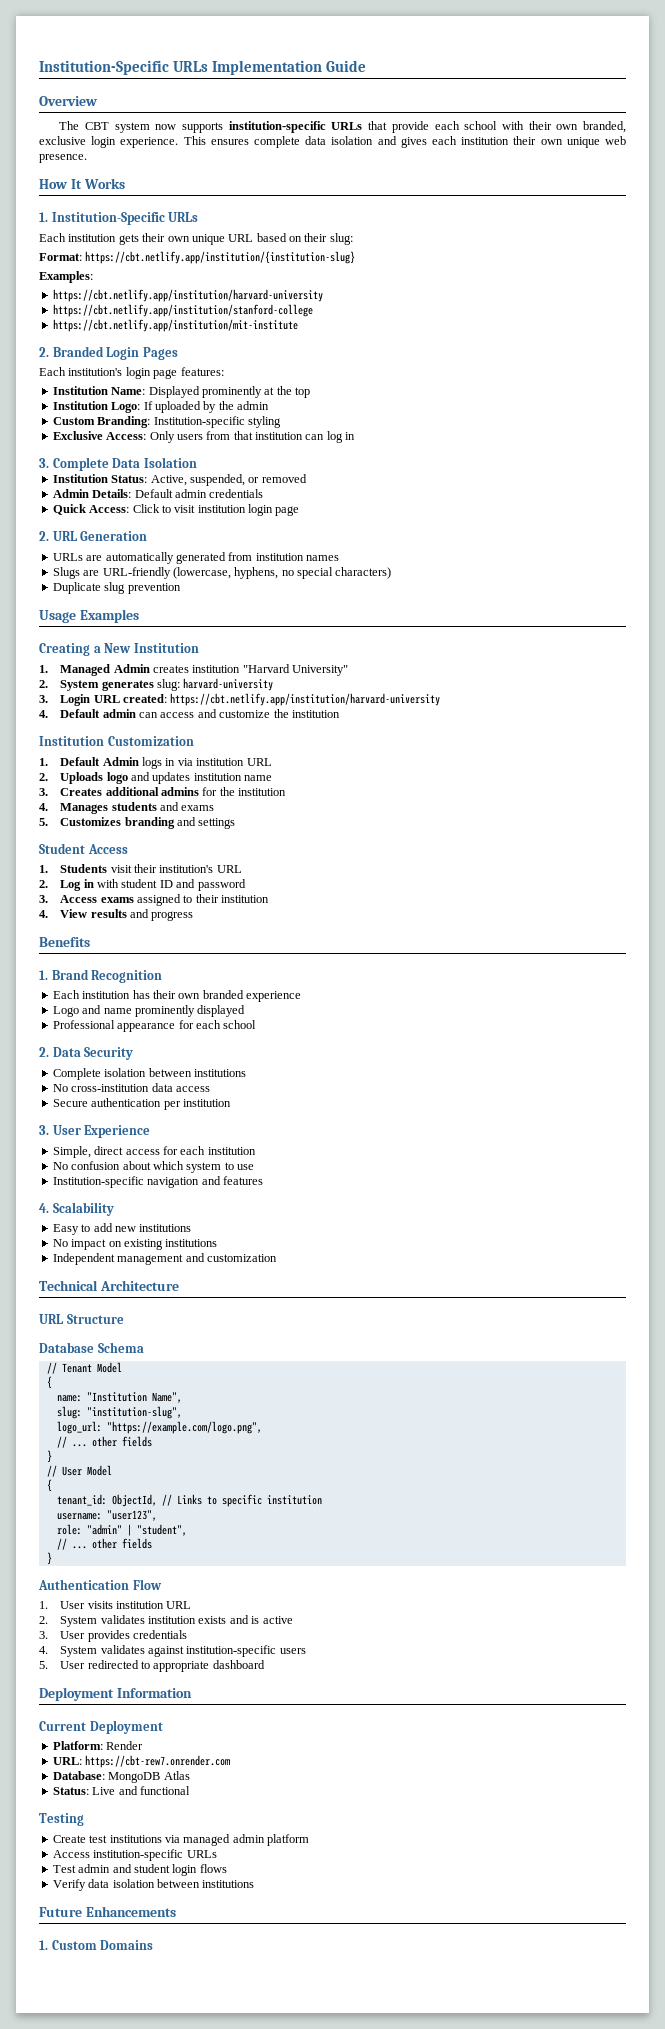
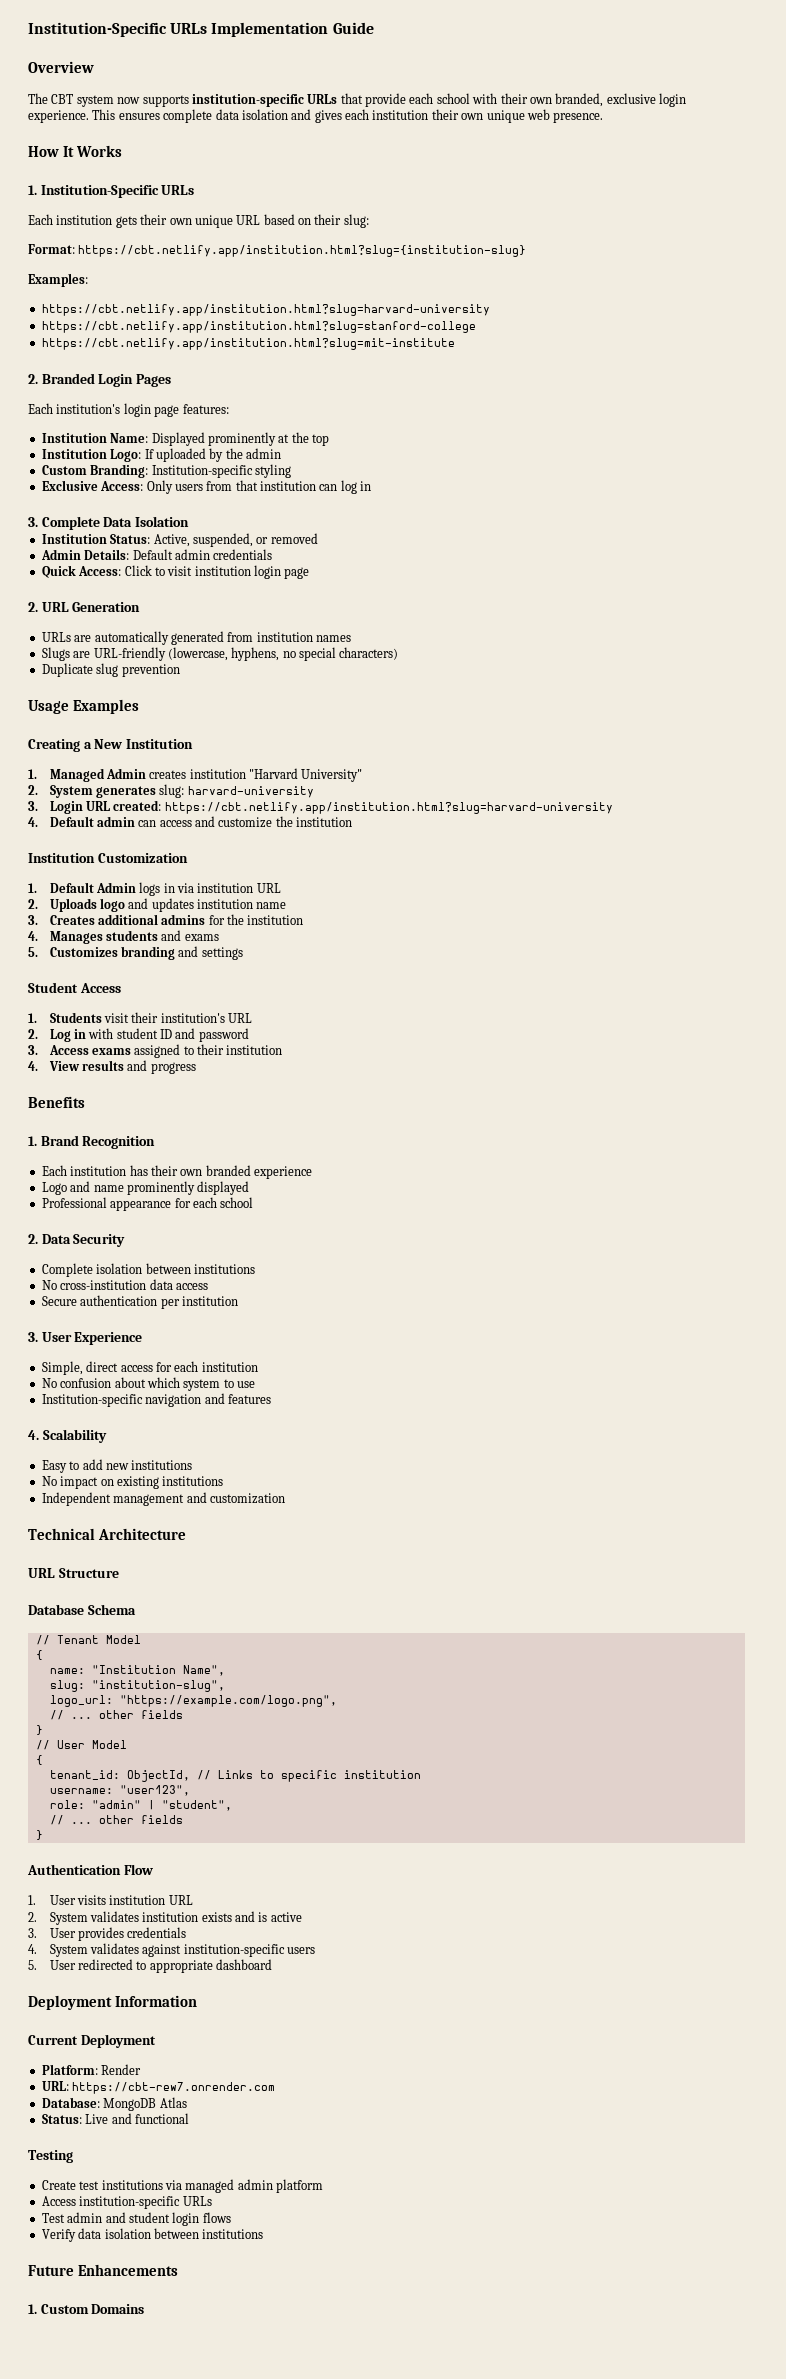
[85,251,356,264] https://cbt.netlify.app/institution/{institution-slug} -> [78,245,527,257] https://cbt.netlify.app/institution.html?slug={institution-slug}
[52,289,323,302] [52,304,313,317] [52,319,298,332] https://cbt.netlify.app/institution/harvard-university // https://cbt.netlify.app/institution/stanford-college // https://cbt.netlify.app/institution/mit-institute -> [41,304,490,316] [41,321,476,333] [41,338,455,350] https://cbt.netlify.app/institution.html?slug=harvard-university // https://cbt.netlify.app/institution.html?slug=stanford-college // https://cbt.netlify.app/institution.html?slug=mit-institute
[170,693,441,706] https://cbt.netlify.app/institution/harvard-university -> [164,802,613,814] https://cbt.netlify.app/institution.html?slug=harvard-university

